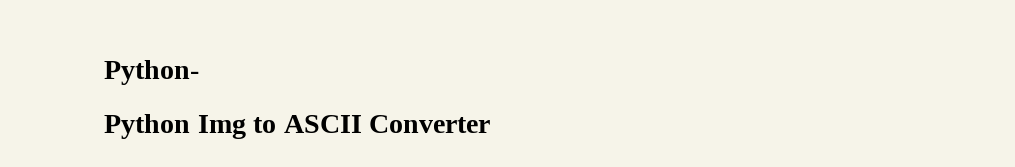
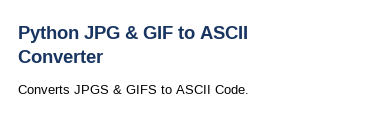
[104,60,199,85] [104,114,246,139] Python- // Python Img -> [18,26,173,43] Python JPG & GIF
(491, 124) none -> [18,85,249,94] // Converts JPGS & GIFS to ASCII Code.

